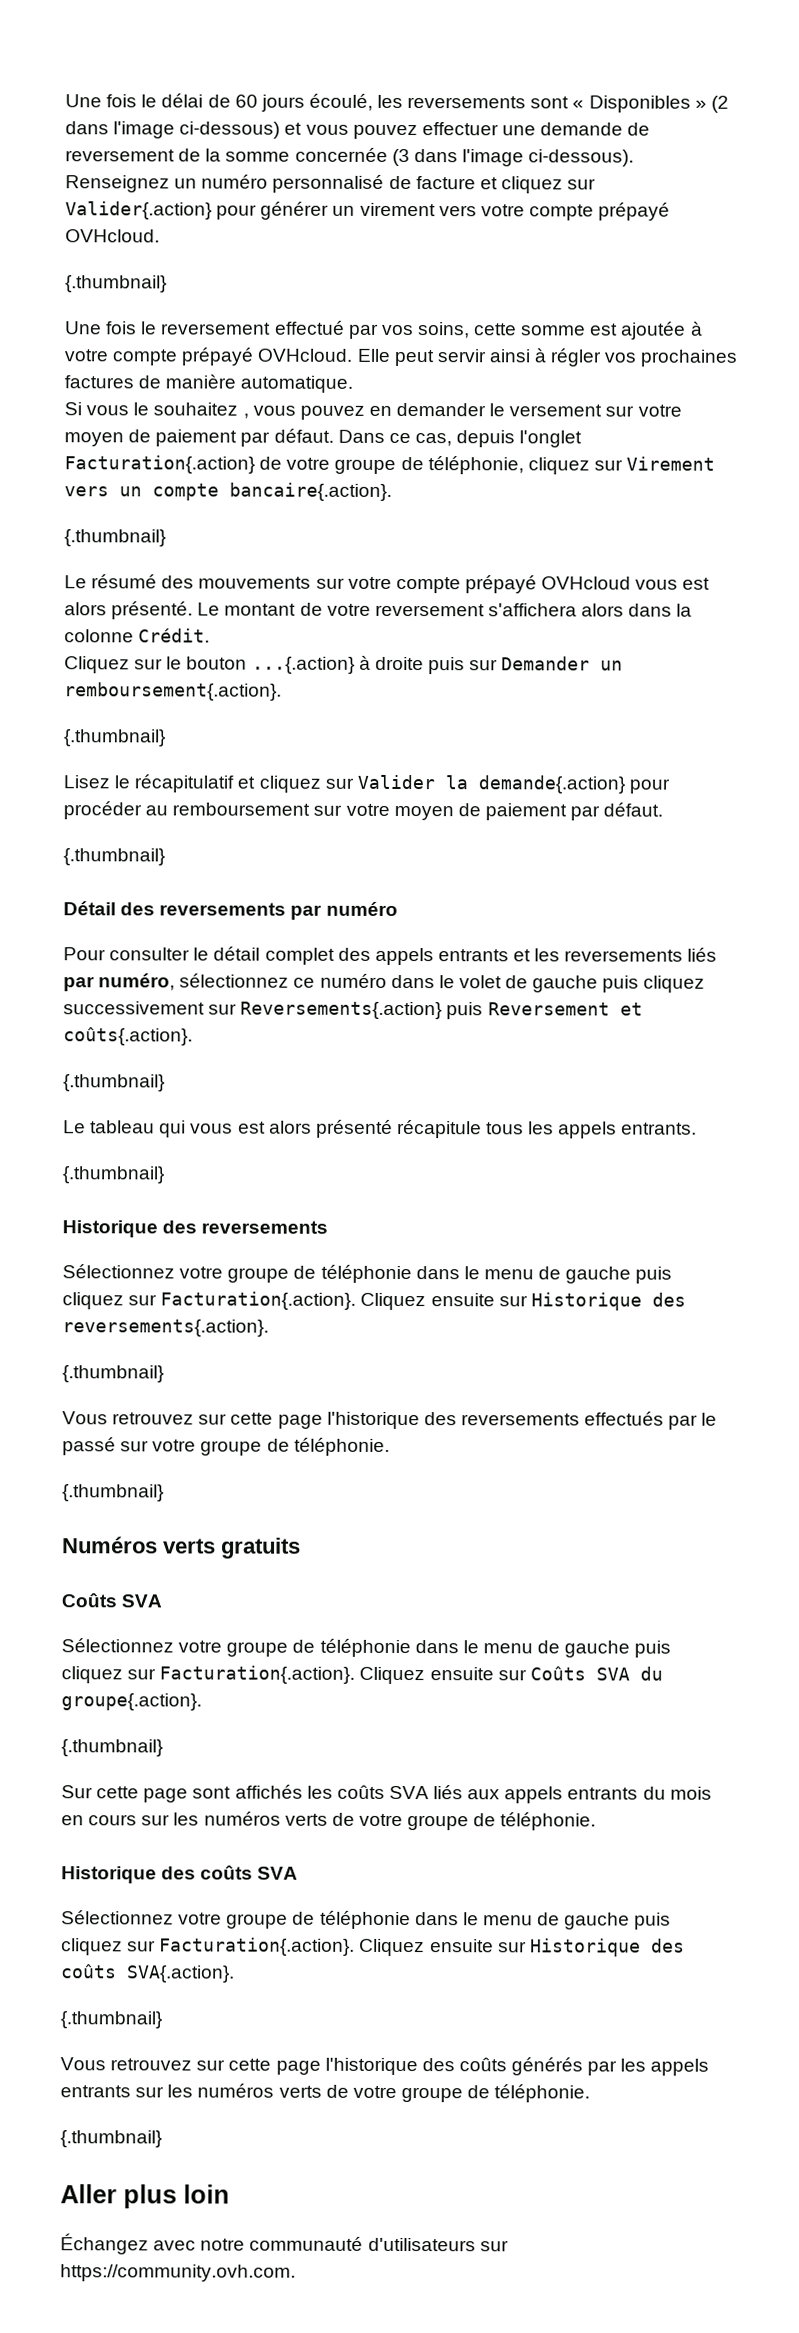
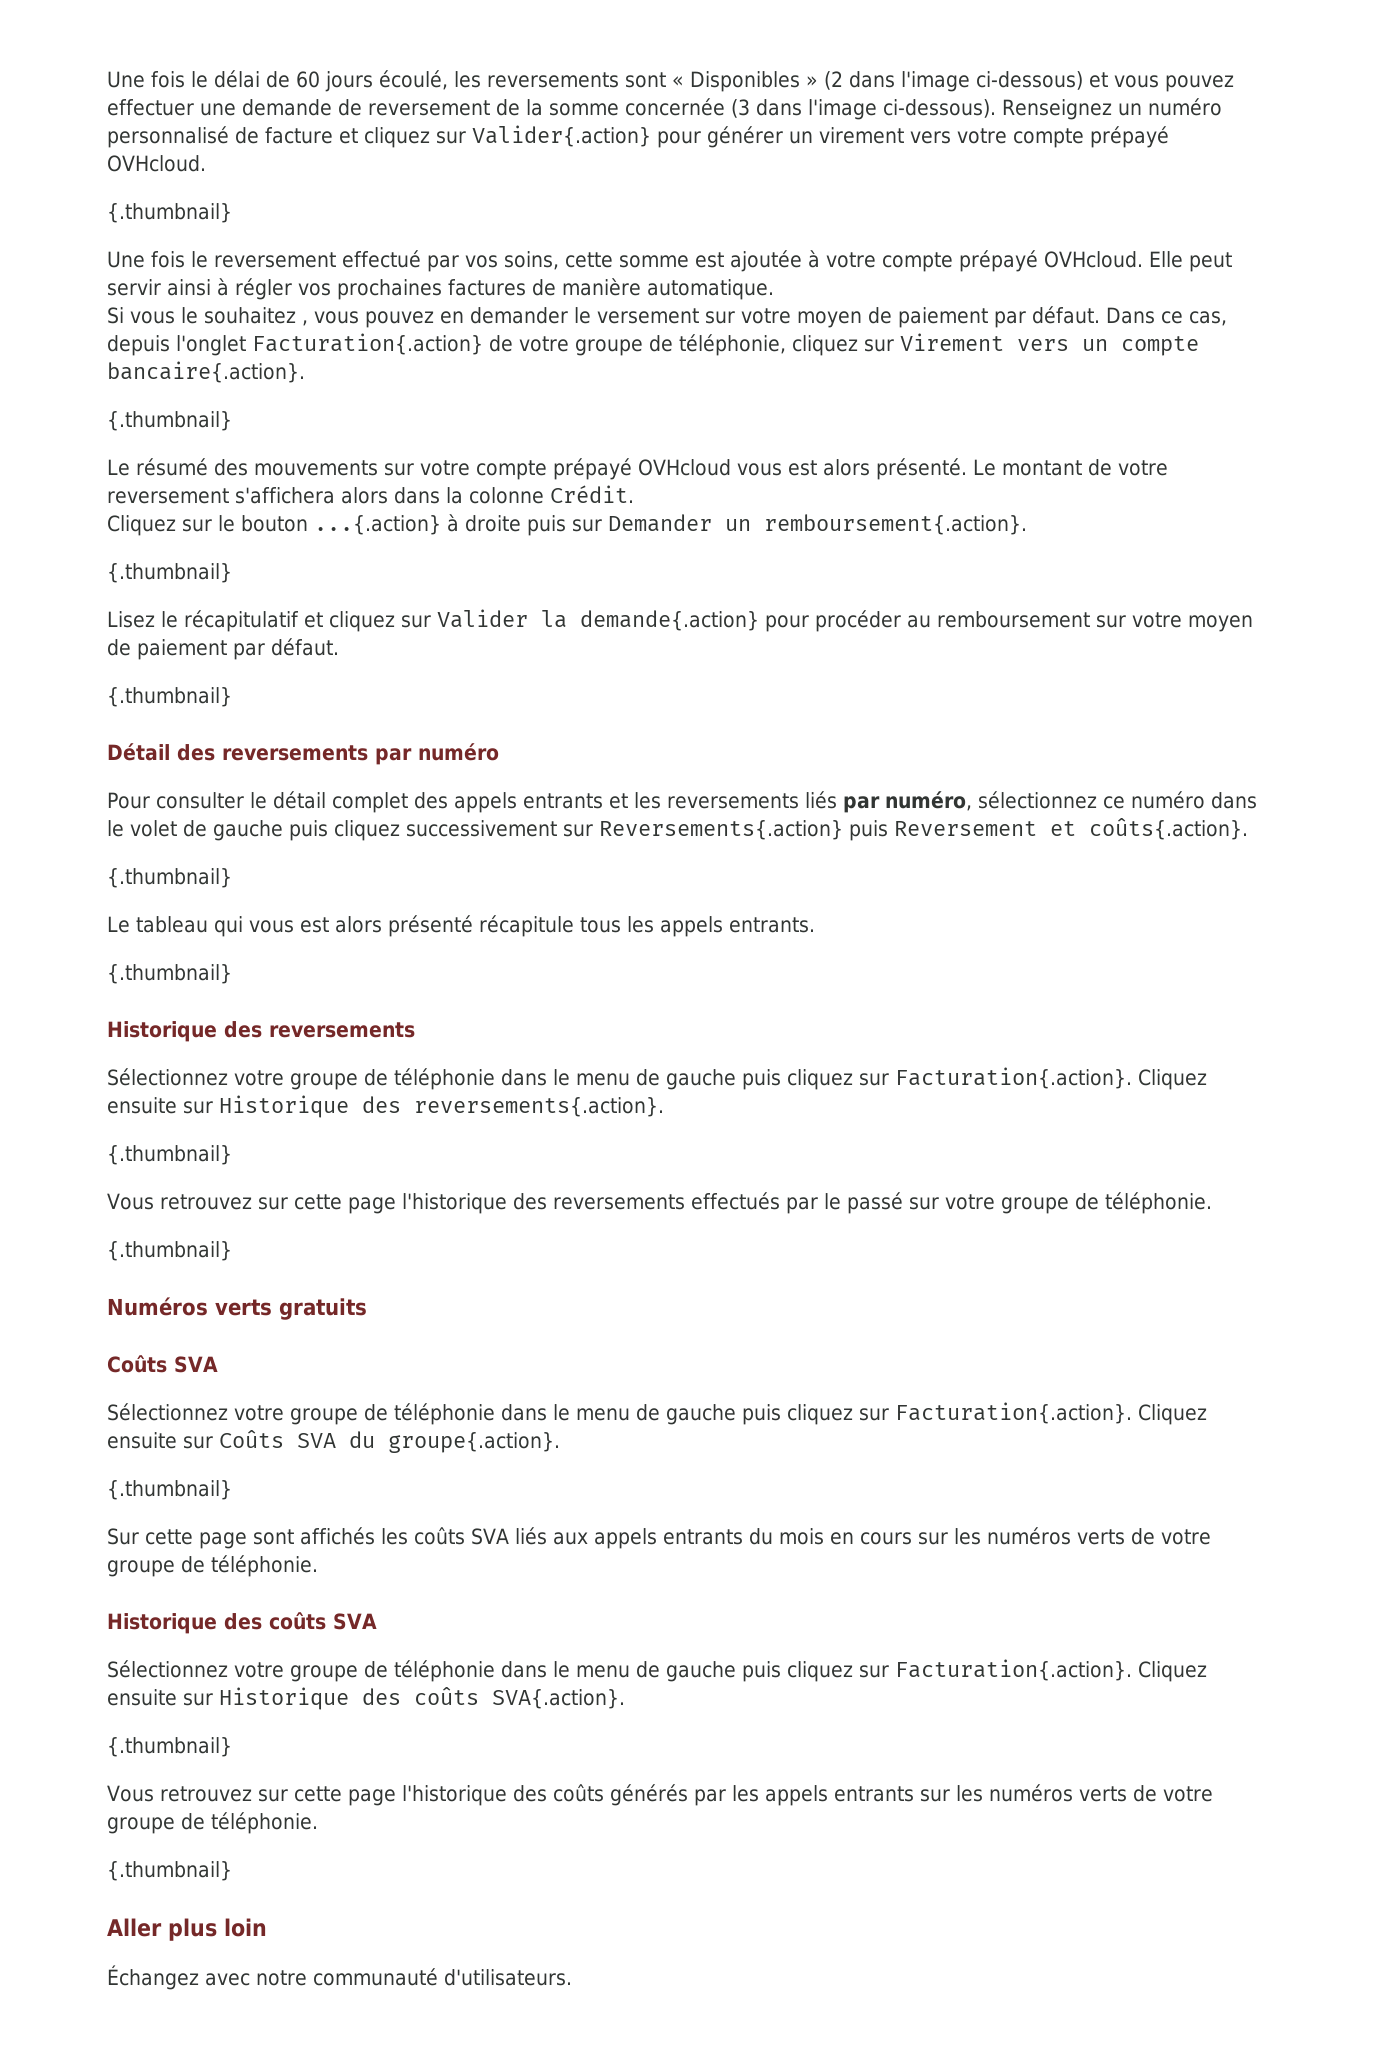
[367,2237,509,2252] [60,2264,296,2282] d'utilisateurs sur https://community.ovh.com. -> [444,1969,572,1986] d'utilisateurs.

